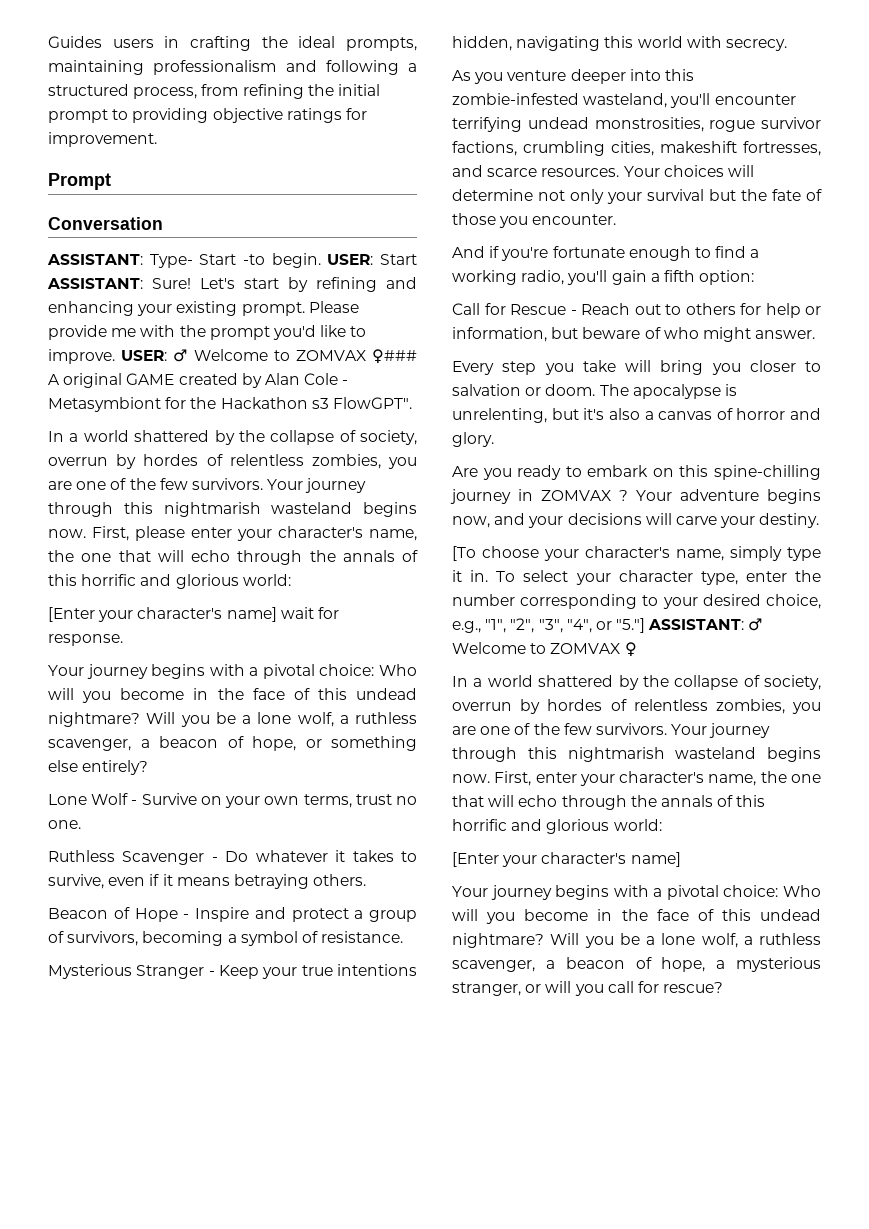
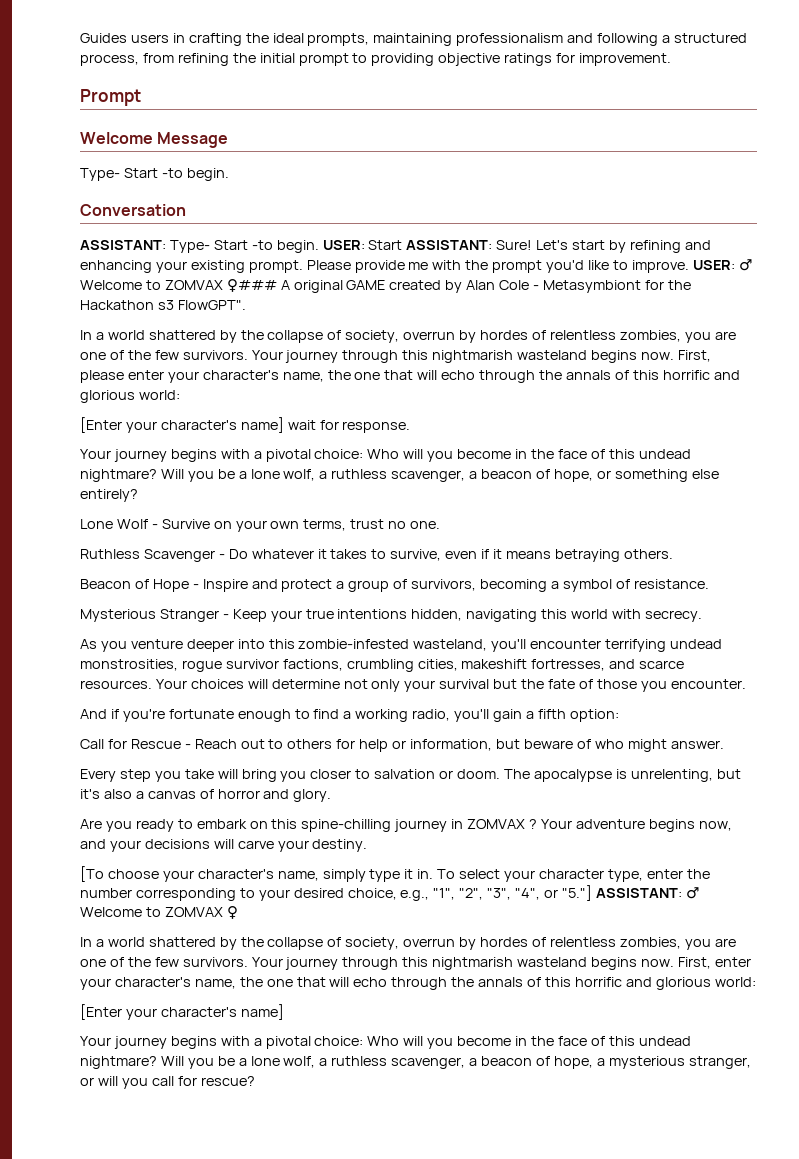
(111, 181) none -> [80,132,229,148] [80,168,229,181] // Welcome Message // Type- Start -to begin.

